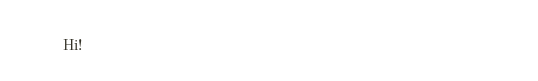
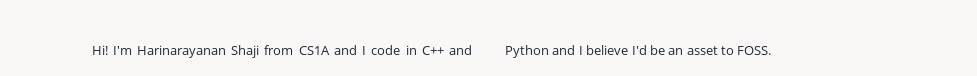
(82, 44) none -> [112,45,772,58] I'm Harinarayanan Shaji from CS1A and I code in C++ and Python and I believe I'd be an asset to FOSS.

